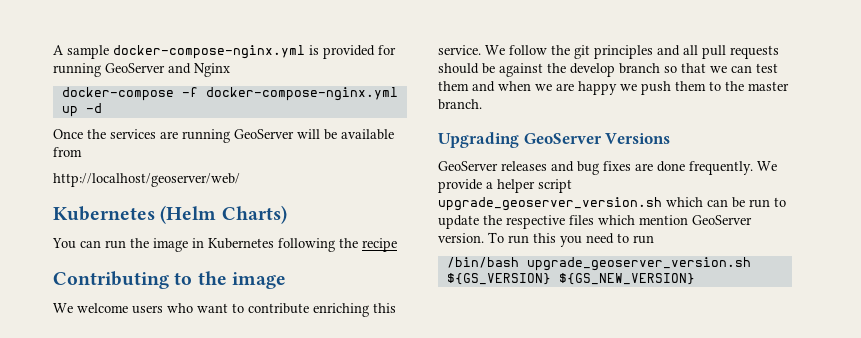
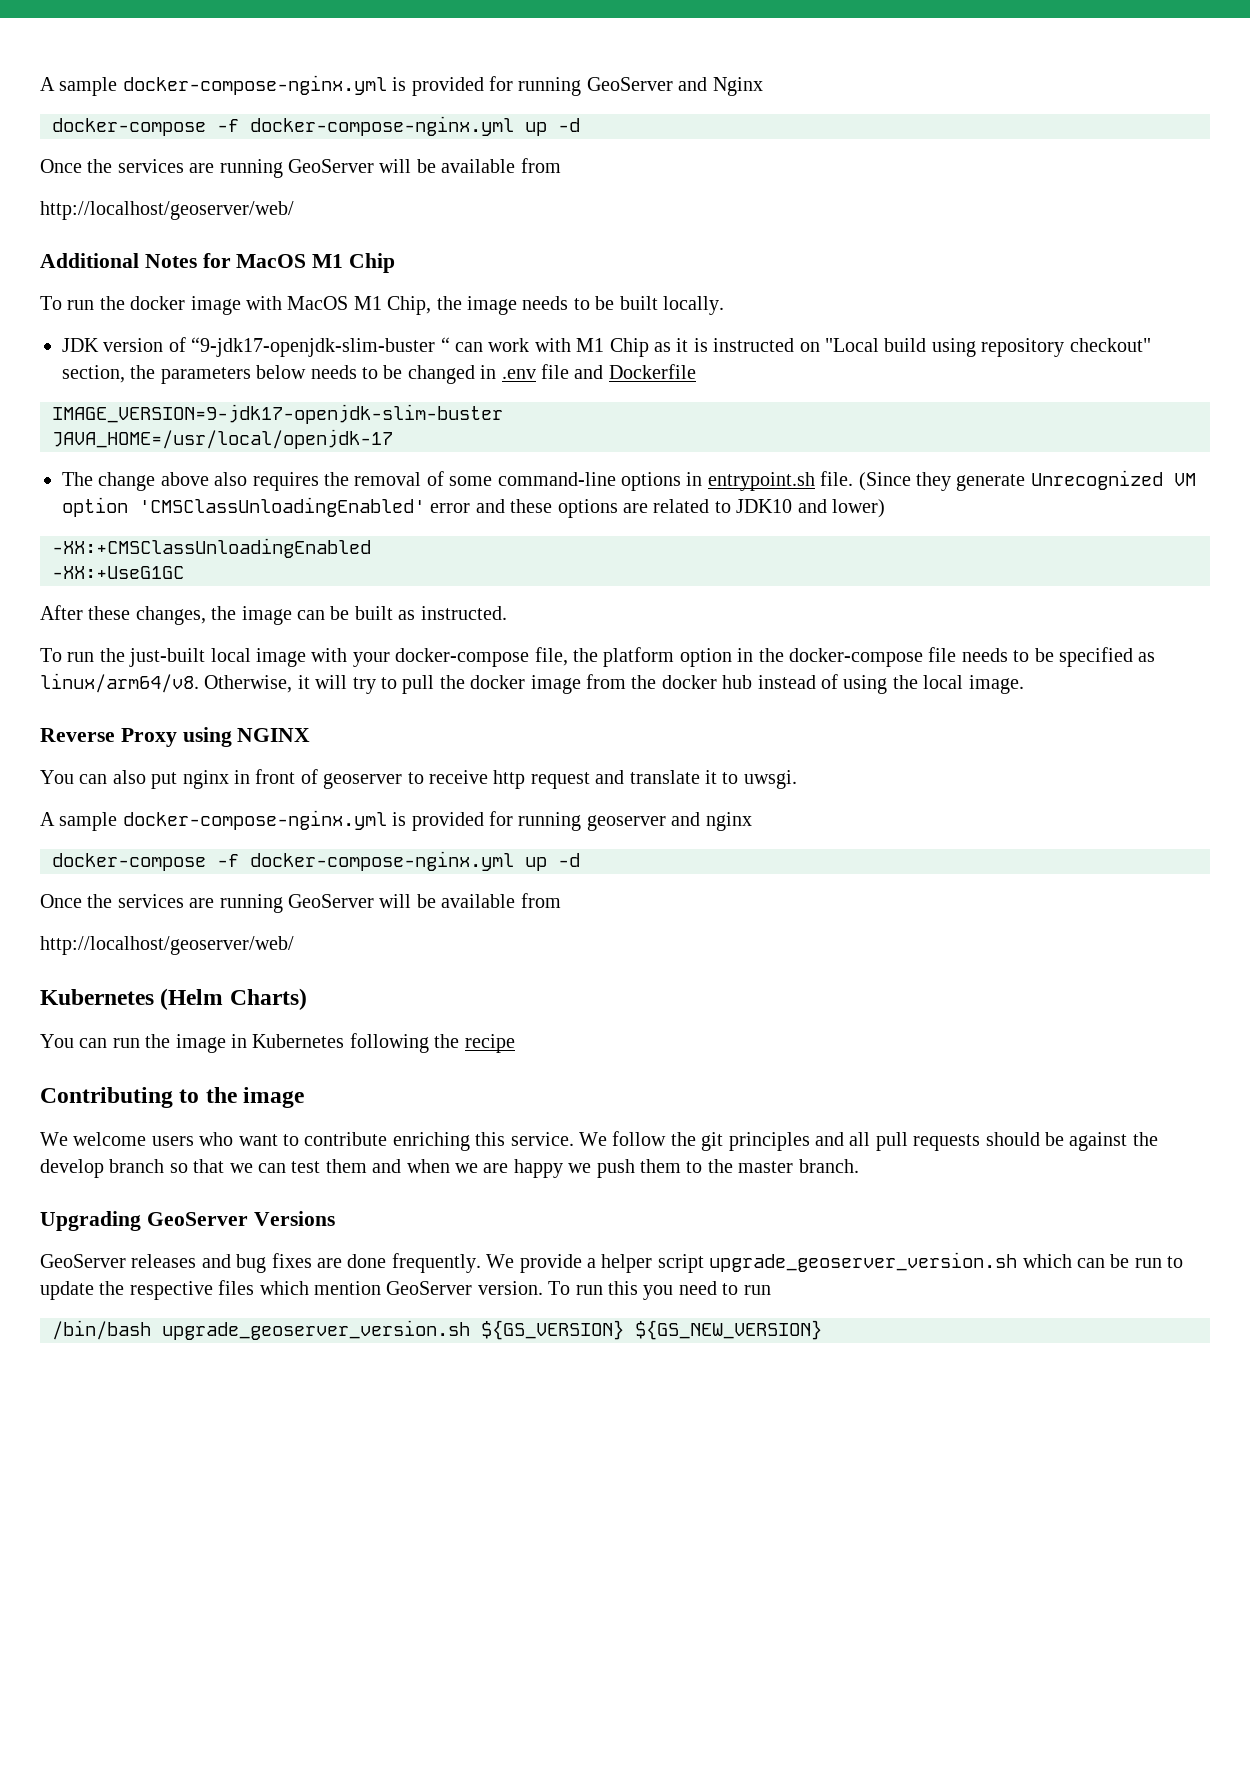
(240, 180) none -> [40,253,396,273] [40,296,724,315] [62,337,1151,357] [62,364,696,384] [52,404,503,424] [52,429,393,449] [62,470,1196,491] [62,497,885,518] [52,538,371,558] [52,566,184,579] [40,605,507,625] [40,647,1156,667] [40,673,1024,694] [40,727,311,747] [40,769,797,789] [40,810,752,831] [52,851,580,871] [40,893,561,913] [40,936,294,955] // Additional Notes for MacOS M1 Chip // To run the docker image with MacOS M1 Chip, the image needs to be built locally. // JDK version of “9-jdk17-openjdk-slim-buster “ can work with M1 Chip as it is instructed on "Local build using repository checkout" section, the parameters below needs to be changed in .env file and Dockerfile // IMAGE_VERSION=9-jdk17-openjdk-slim-buster // JAVA_HOME=/usr/local/openjdk-17 // The change above also requires the removal of some command-line options in entrypoint.sh file. (Since they generate Unrecognized VM option 'CMSClassUnloadingEnabled' error and these options are related to JDK10 and lower) // -XX:+CMSClassUnloadingEnabled // -XX:+UseG1GC // After these changes, the image can be built as instructed. // To run the just-built local image with your docker-compose file, the platform option in the docker-compose file needs to be specified as linux/arm64/v8. Otherwise, it will try to pull the docker image from the docker hub instead of using the local image. // Reverse Proxy using NGINX // You can also put nginx in front of geoserver to receive http request and translate it to uwsgi. // A sample docker-compose-nginx.yml is provided for running geoserver and nginx // docker-compose -f docker-compose-nginx.yml up -d // Once the services are running GeoServer will be available from // http://localhost/geoserver/web/

